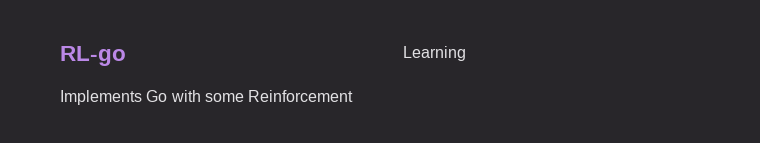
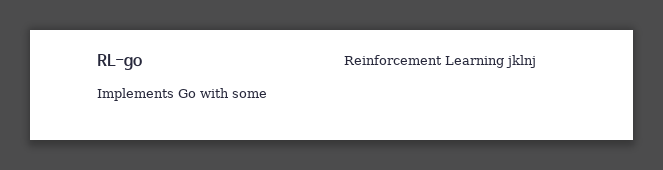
(466, 53) none -> [506,55,536,68] jklnj

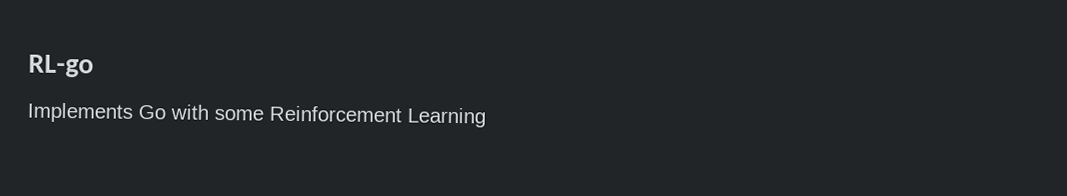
[506,55,536,68] jklnj -> (486, 117) none

